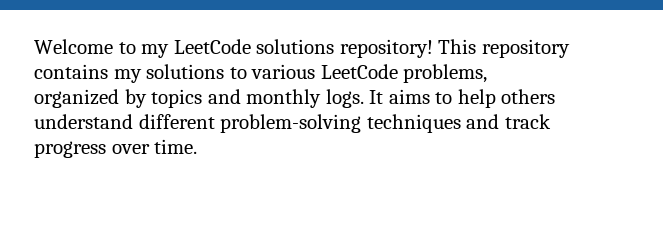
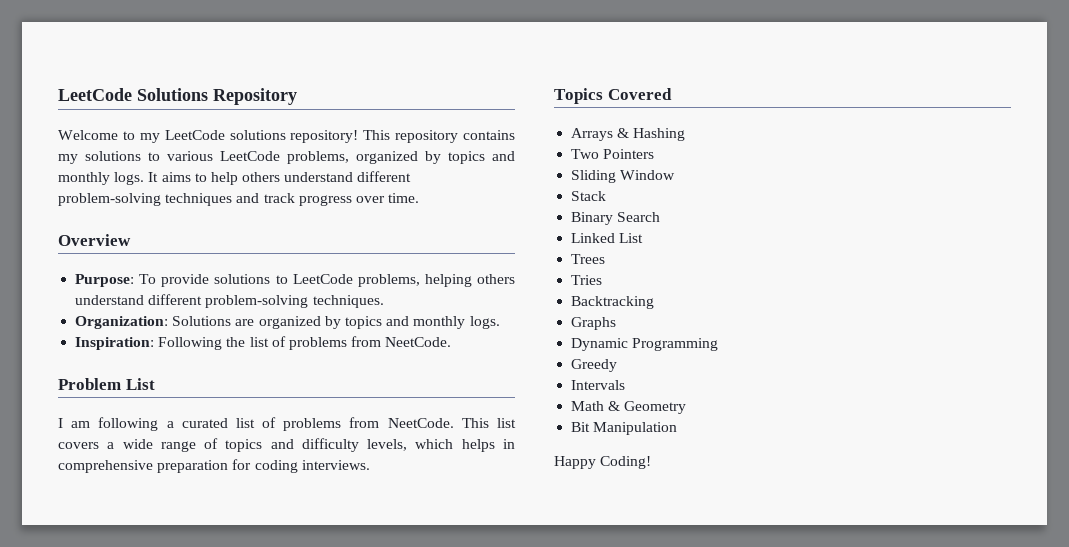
(34, 46) none -> [58,88,297,105] LeetCode Solutions Repository //
(198, 146) none -> [58,234,131,246] [75,274,515,287] [75,294,384,308] [75,316,500,329] [75,336,452,350] [58,378,155,390] [58,417,516,431] [58,438,515,452] [58,459,370,473] [554,88,672,104] [571,128,686,141] [571,149,655,159] [571,170,676,183] [571,191,607,201] [571,212,661,225] [571,233,644,243] [571,254,606,264] [571,275,603,285] [571,296,655,309] [571,317,617,330] [571,338,719,351] [571,359,618,372] [571,380,626,390] [571,401,687,414] [571,422,678,435] [554,456,652,469] // Overview // Purpose: To provide solutions to LeetCode problems, helping others understand different problem-solving techniques. // Organization: Solutions are organized by topics and monthly logs. // Inspiration: Following the list of problems from NeetCode. // Problem List // I am following a curated list of problems from NeetCode. This list covers a wide range of topics and difficulty levels, which helps in comprehensive preparation for coding interviews. // Topics Covered // Arrays & Hashing // Two Pointers // Sliding Window // Stack // Binary Search // Linked List // Trees // Tries // Backtracking // Graphs // Dynamic Programming // Greedy // Intervals // Math & Geometry // Bit Manipulation // Happy Coding!

